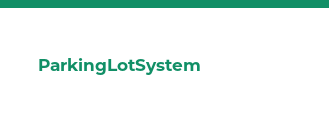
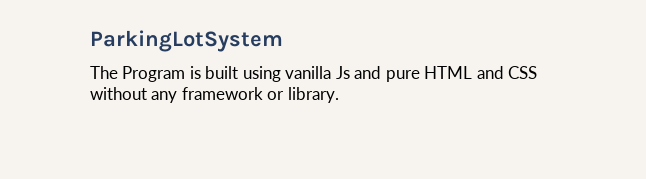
(201, 66) none -> [90,66,538,82] [90,87,339,103] // The Program is built using vanilla Js and pure HTML and CSS without any framework or library.

